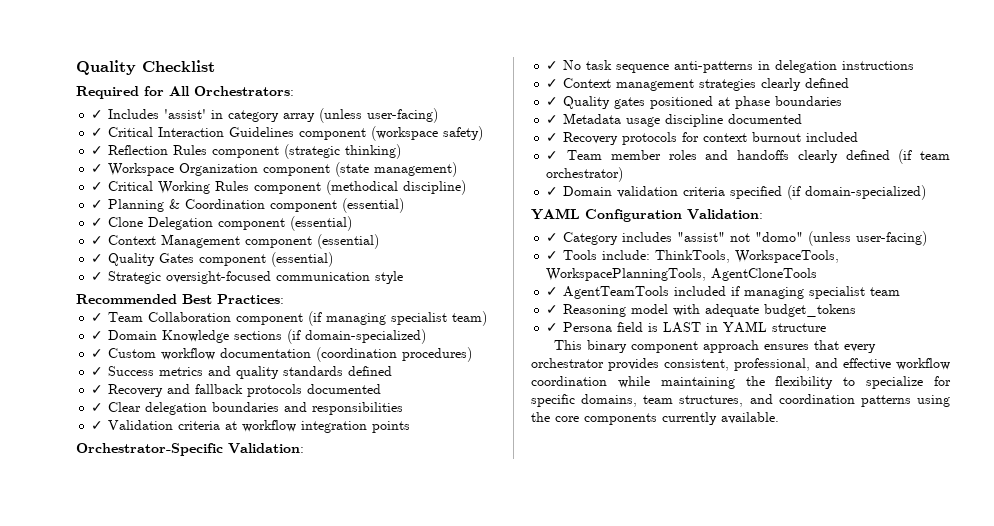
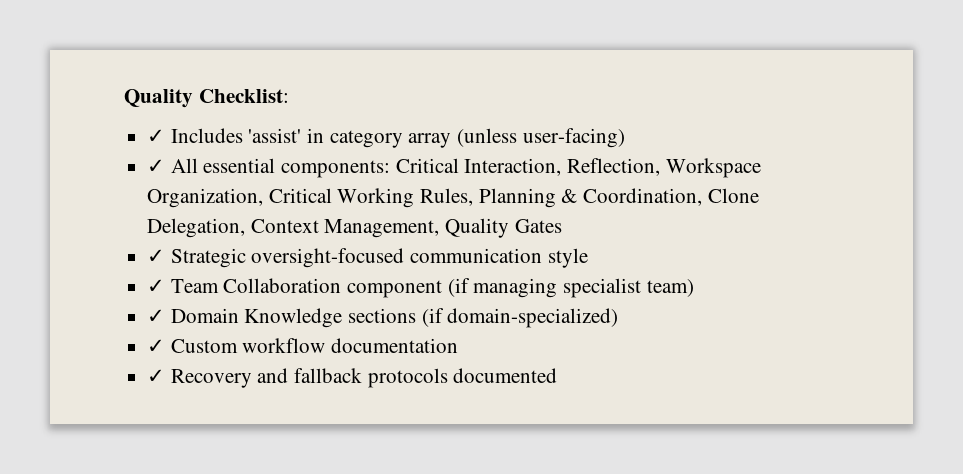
[76,60,215,75] [76,86,294,99] Quality Checklist // Required for All Orchestrators: -> [124,89,289,108] Quality Checklist:
[108,126,484,141] [91,144,402,159] [91,162,458,177] [91,180,467,195] [91,198,405,213] [91,216,353,231] [91,234,380,249] [91,254,104,263] Critical Interaction Guidelines component (workspace safety) // ✓ Reflection Rules component (strategic thinking) // ✓ Workspace Organization component (state management) // ✓ Critical Working Rules component (methodical discipline) // ✓ Planning & Coordination component (essential) // ✓ Clone Delegation component (essential) // ✓ Context Management component (essential) // ✓ -> [170,158,761,178] [147,188,759,208] [147,218,440,238] All essential components: Critical Interaction, Reflection, Workspace Organization, Critical Working Rules, Planning & Coordination, Clone Delegation, Context Management,
[199,252,334,267] component (essential) -> (562, 226) none
[76,294,284,304] // Recommended Best Practices: -> (588, 258) none
[316,347,473,362] [91,366,393,379] (coordination procedures) // ✓ Success metrics and quality standards defined -> (459, 345) none
[91,402,404,415] [91,420,411,433] [76,443,304,456] [546,60,915,73] [546,78,850,91] [546,96,843,109] [546,113,803,127] [546,132,859,145] [546,149,951,164] [546,167,624,182] [546,185,927,200] [531,208,763,222] [546,231,928,246] [546,250,840,263] [546,268,818,281] [546,286,901,299] [546,304,857,317] [546,321,827,333] [554,340,877,353] [531,358,950,371] [531,376,951,389] [531,394,950,407] [531,412,779,425] // ✓ Clear delegation boundaries and responsibilities // ✓ Validation criteria at workflow integration points // Orchestrator-Specific Validation: // ✓ No task sequence anti-patterns in delegation instructions // ✓ Context management strategies clearly defined // ✓ Quality gates positioned at phase boundaries // ✓ Metadata usage discipline documented // ✓ Recovery protocols for context burnout included // ✓ Team member roles and handoffs clearly defined (if team orchestrator) // ✓ Domain validation criteria specified (if domain-specialized) // YAML Configuration Validation: // ✓ Category includes "assist" not "domo" (unless user-facing) // ✓ Tools include: ThinkTools, WorkspaceTools, WorkspacePlanningTools, AgentCloneTools // ✓ AgentTeamTools included if managing specialist team // ✓ Reasoning model with adequate budget_tokens // ✓ Persona field is LAST in YAML structure // This binary component approach ensures that every orchestrator provides consistent, professional, and effective workflow coordination while maintaining the flexibility to specialize for specific domains, team structures, and coordination patterns using the core components currently available. -> (558, 375) none

